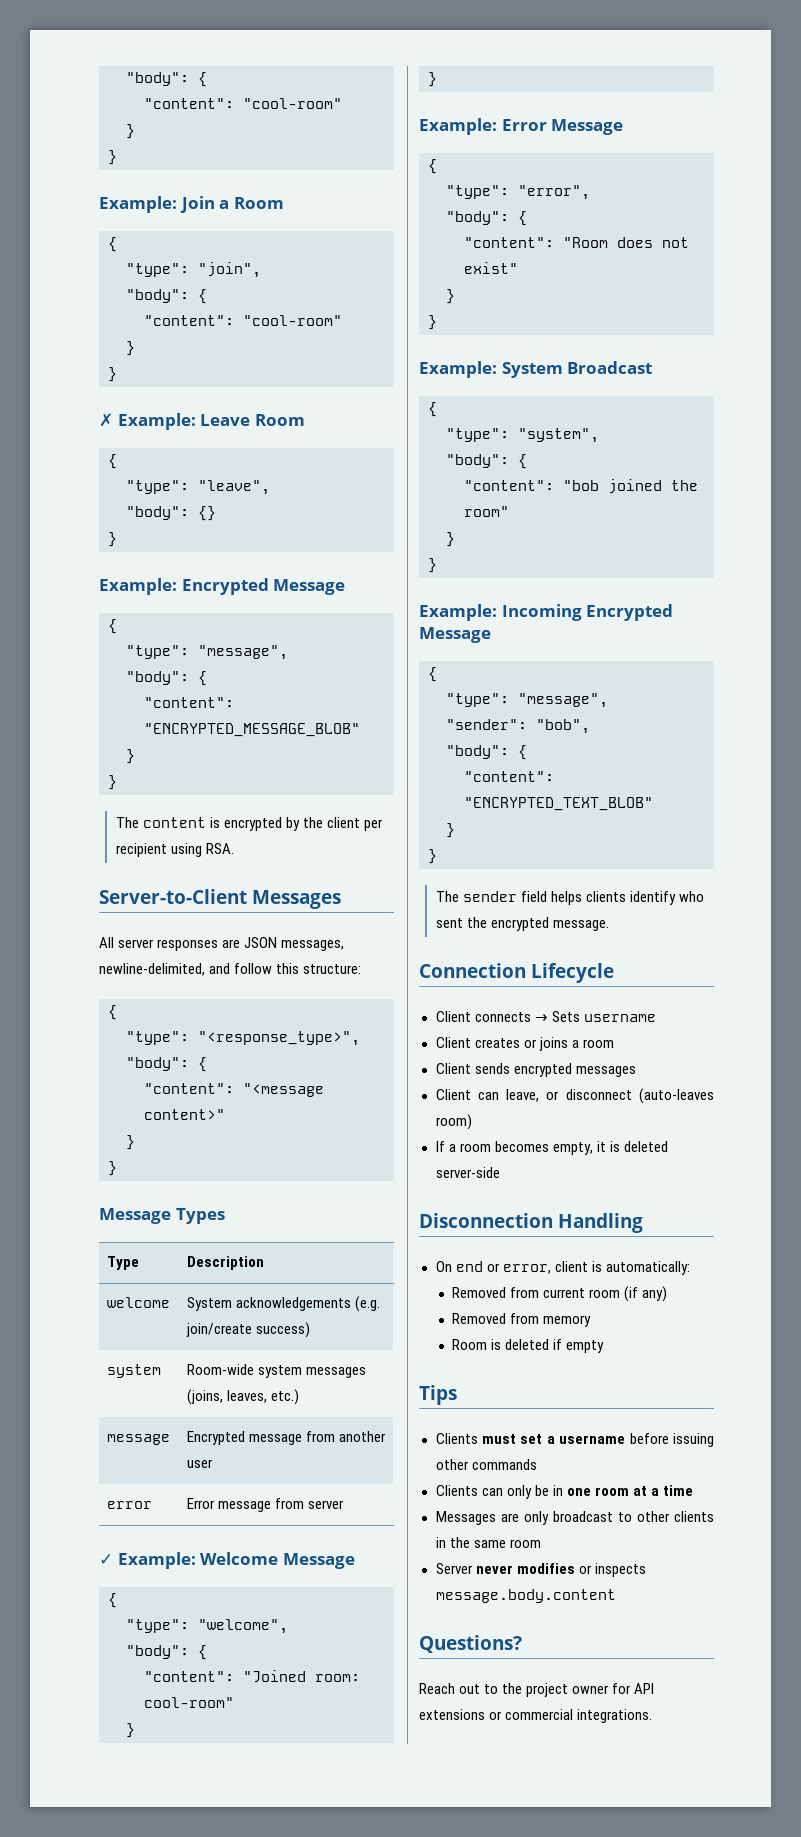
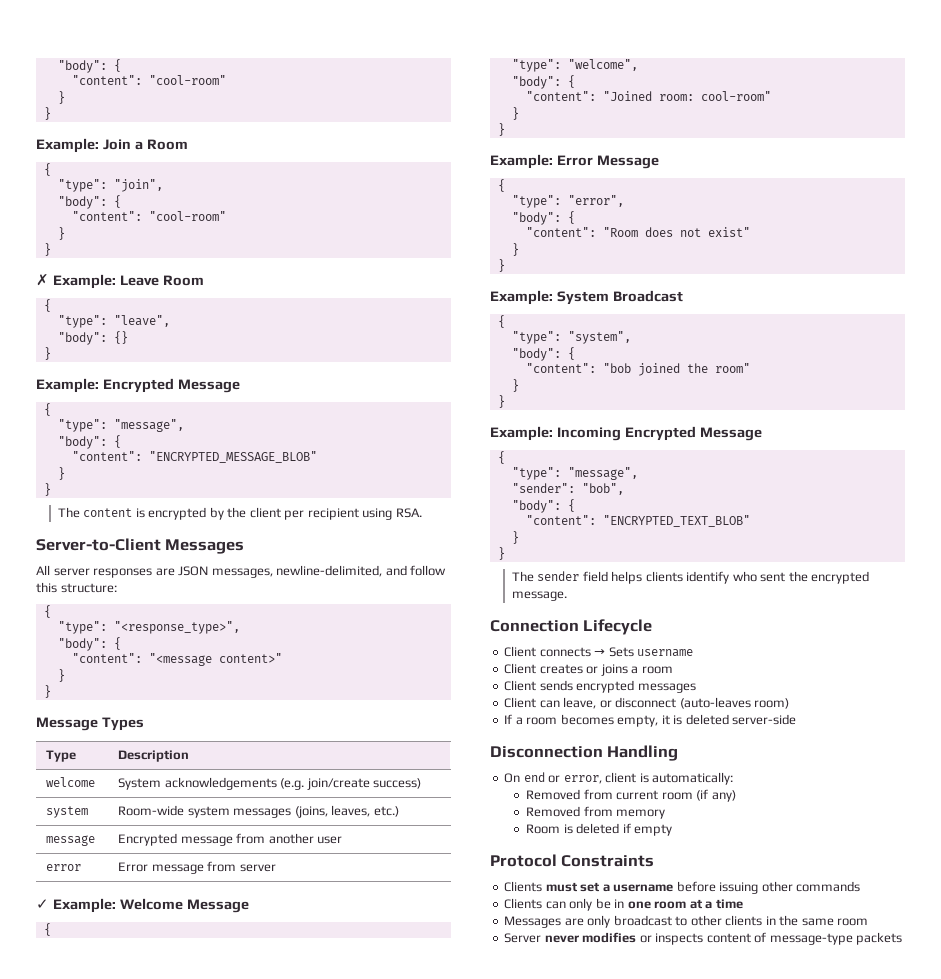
[419,1385,457,1405] Tips -> [490,854,655,867] Protocol Constraints
[435,1589,616,1603] [419,1635,522,1653] [419,1683,655,1697] [419,1709,653,1723] message.body.content // Questions? // Reach out to the project owner for API extensions or commercial integrations. -> [706,932,903,945] content of message-type packets

